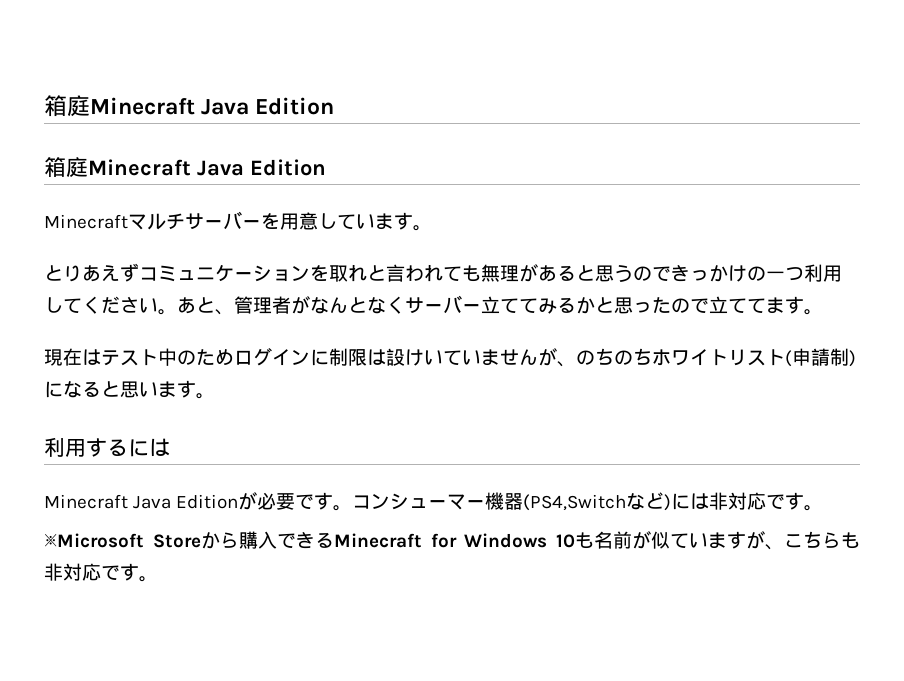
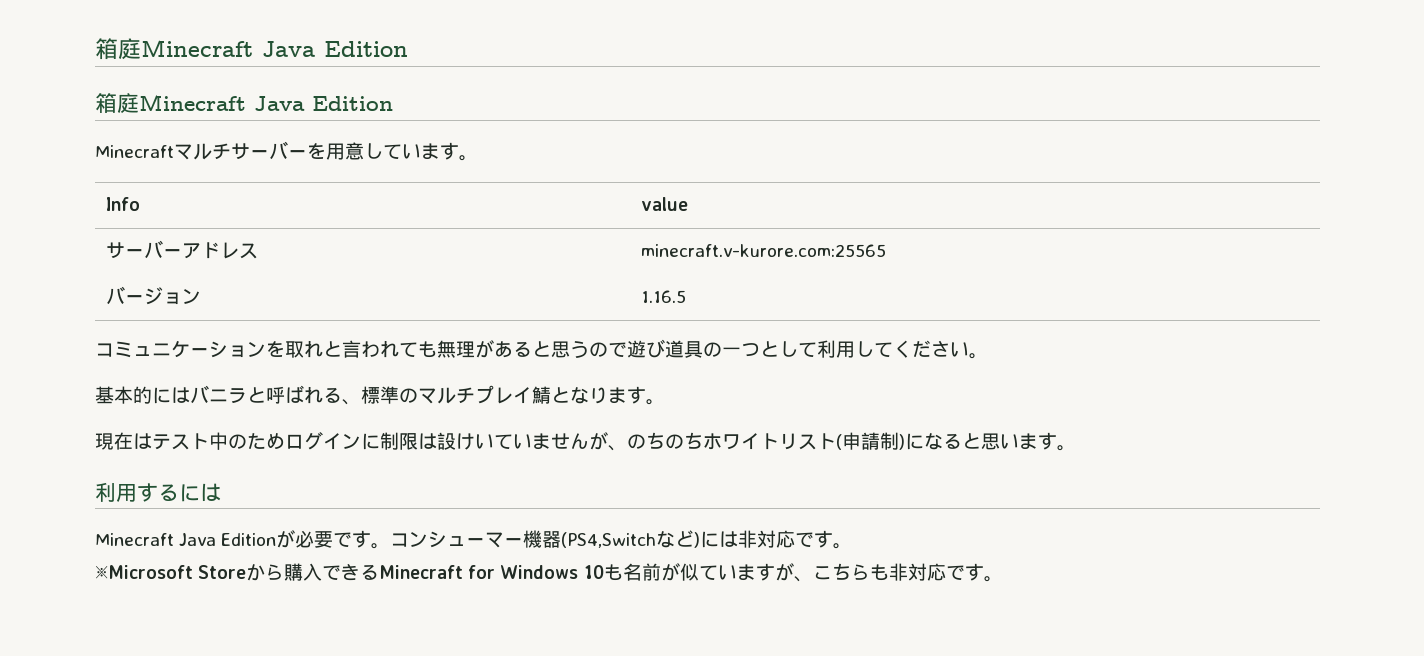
[44,263,139,282] // とりあえず -> [106,197,141,211] [641,197,689,211] [106,240,259,259] [641,244,887,257] [106,286,202,305] [641,290,687,303] // Info | value // サーバーアドレス | minecraft.v-kurore.com:25565 // バージョン | 1.16.5 //
[671,264,804,282] きっかけの一つ -> [627,339,817,358] 遊び道具の一つとして
[177,295,766,315] あと、管理者がなんとなくサーバー立ててみるかと思ったので立てて -> [95,385,608,405] // 基本的にはバニラと呼ばれる、標準のマルチプレイ鯖となり

